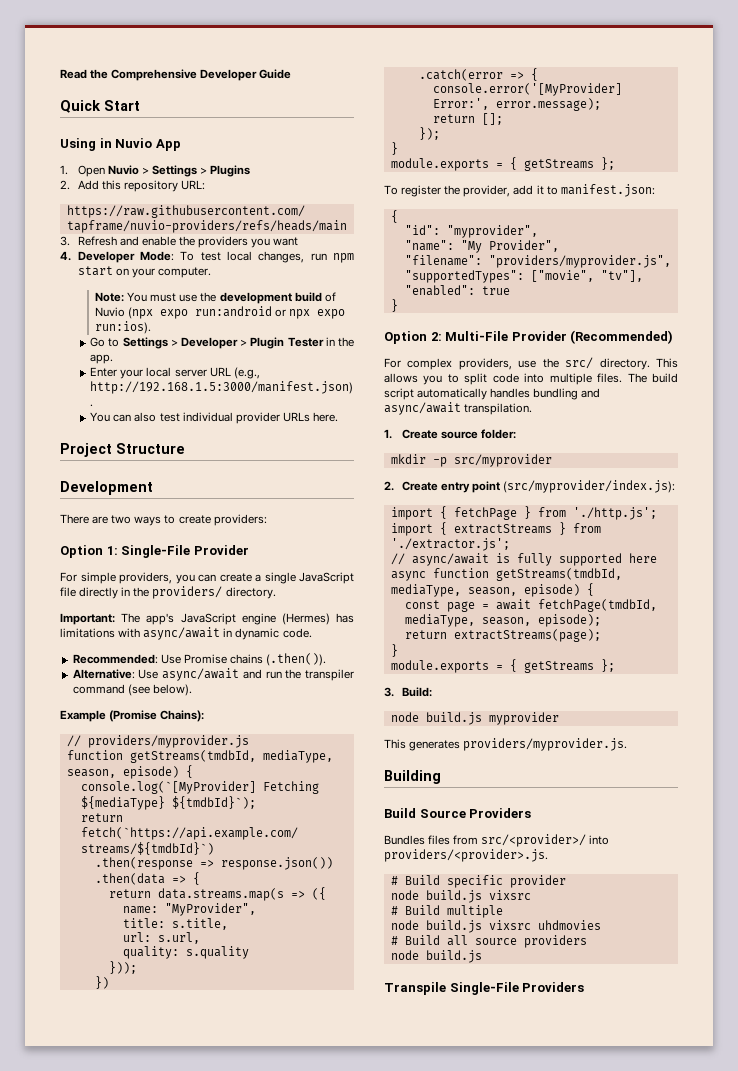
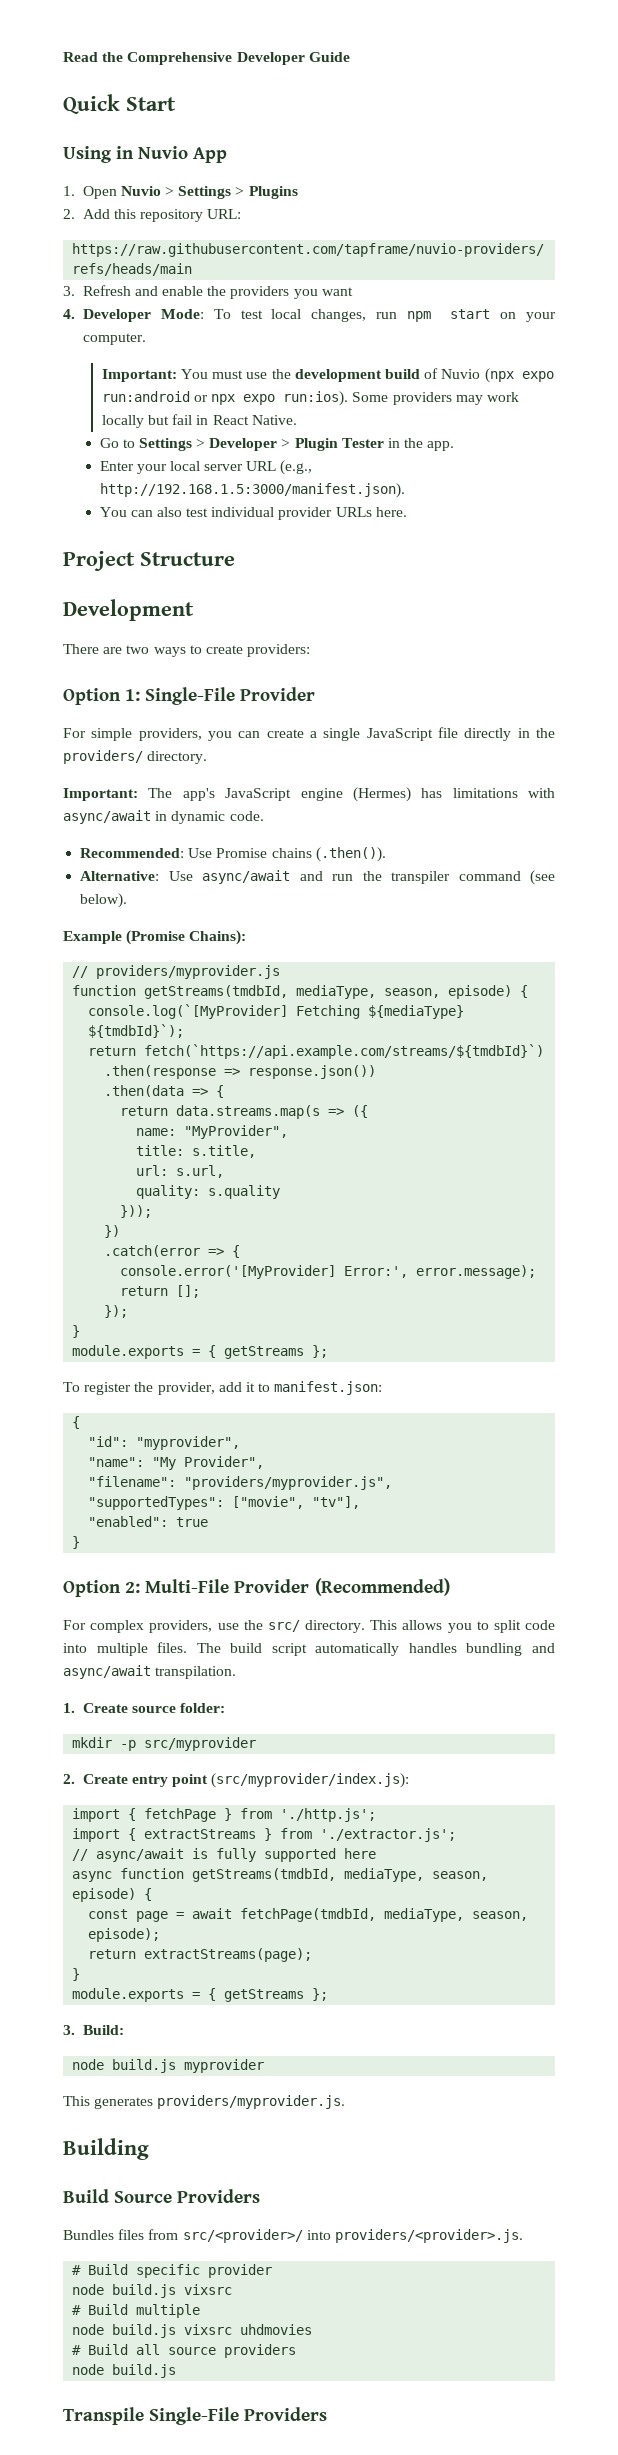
[95,292,125,302] Note: -> [101,369,177,382] Important:
(152, 327) none -> [352,392,520,405] [101,414,297,428] Some providers may work locally but fail in React Native.

